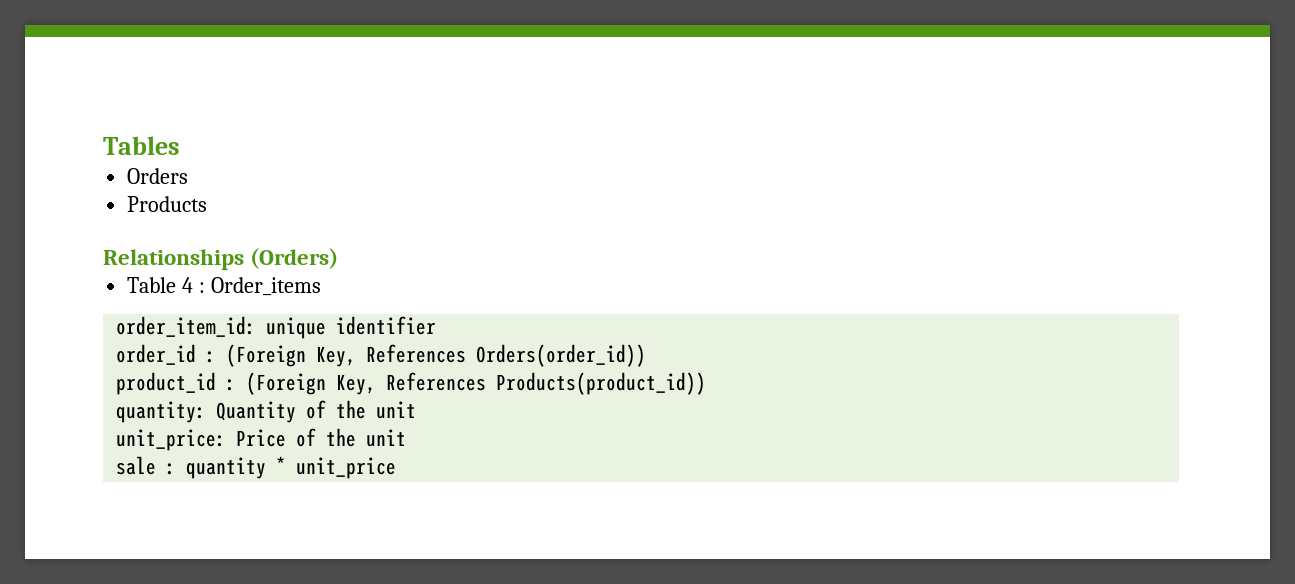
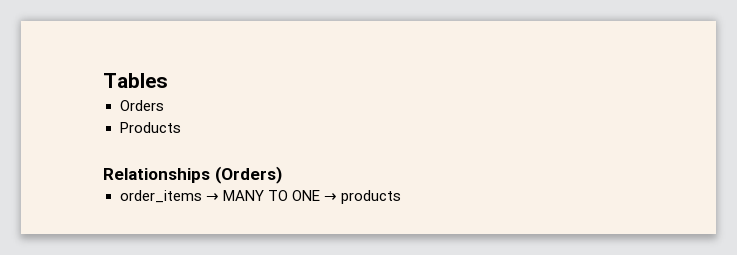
[127,277,322,296] [116,316,437,339] [116,344,647,367] [116,372,707,395] [116,400,417,423] [116,428,407,451] [116,456,397,479] Table 4 : Order_items // order_item_id: unique identifier // order_id : (Foreign Key, References Orders(order_id)) // product_id : (Foreign Key, References Products(product_id)) // quantity: Quantity of the unit // unit_price: Price of the unit // sale : quantity * unit_price -> [119,190,401,204] order_items → MANY TO ONE → products

